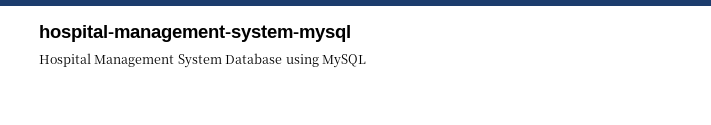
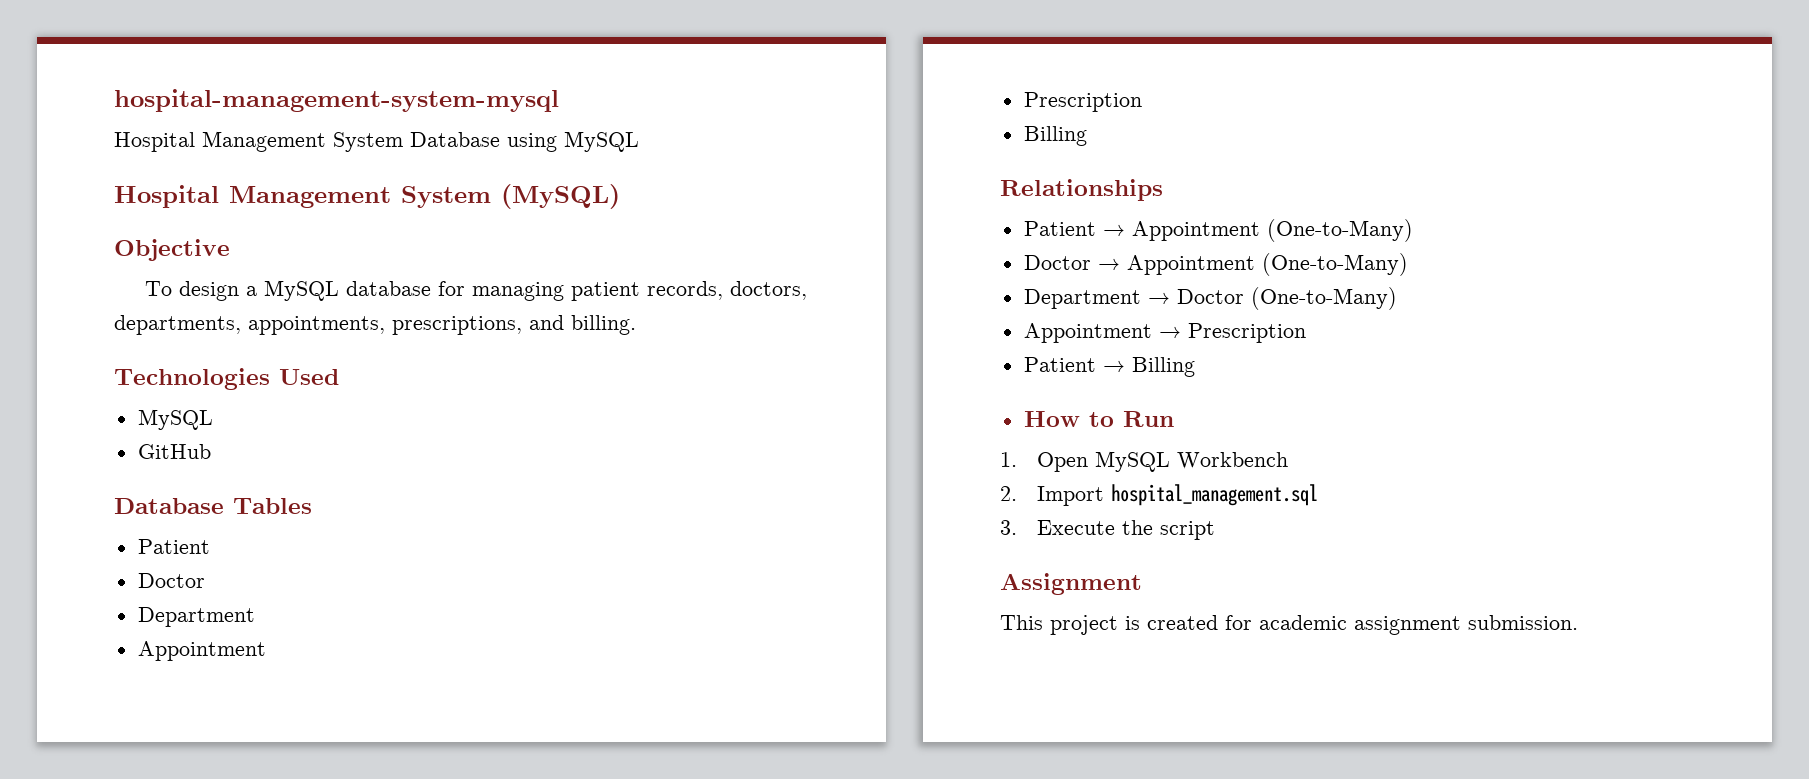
(366, 61) none -> [114,184,620,209] [114,239,230,261] [145,280,808,301] [114,315,636,335] [114,368,339,390] [137,409,213,430] [137,444,211,459] [114,498,312,514] [137,539,210,554] [137,573,205,588] [137,607,255,627] [137,641,266,661] [1023,92,1142,112] [1023,126,1087,146] [1000,179,1163,201] [1023,219,1413,242] [1023,253,1408,276] [1023,287,1397,310] [1023,323,1306,343] [1023,357,1195,377] [1023,411,1174,427] [1000,451,1288,472] [1000,484,1318,506] [1000,520,1215,540] [1000,573,1142,595] [1000,615,1578,635] // Hospital Management System (MySQL) // Objective // To design a MySQL database for managing patient records, doctors, departments, appointments, prescriptions, and billing. // Technologies Used // MySQL // GitHub // Database Tables // Patient // Doctor // Department // Appointment // Prescription // Billing // Relationships // Patient → Appointment (One-to-Many) // Doctor → Appointment (One-to-Many) // Department → Doctor (One-to-Many) // Appointment → Prescription // Patient → Billing // How to Run // 1. Open MySQL Workbench // 2. Import hospital_management.sql // 3. Execute the script // Assignment // This project is created for academic assignment submission.

